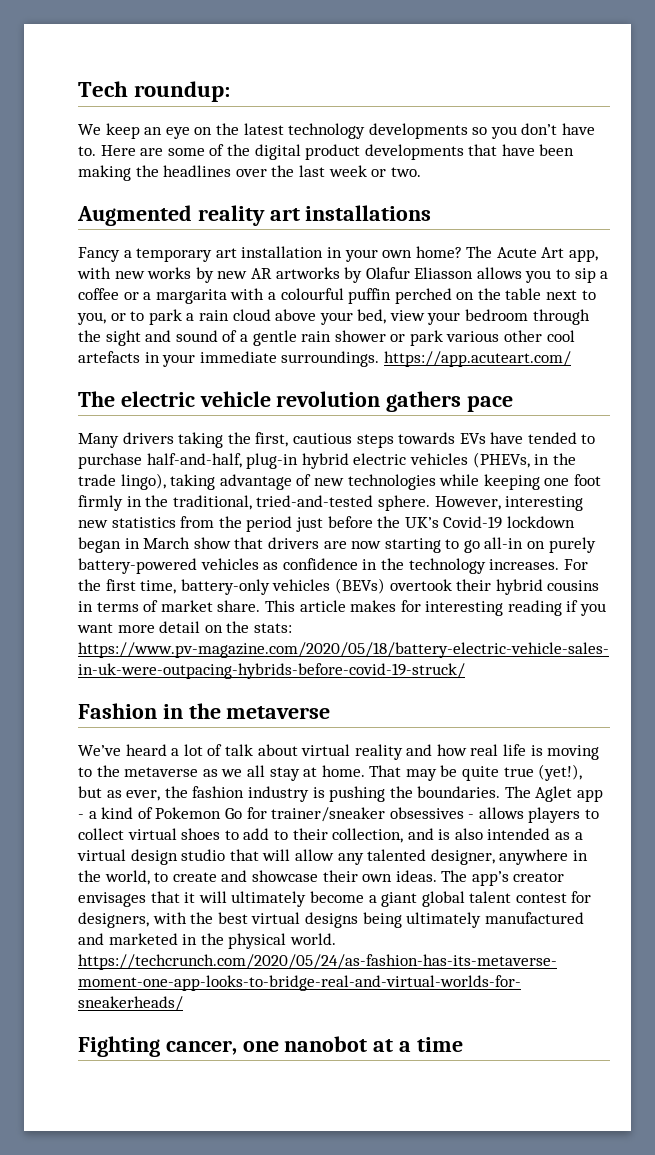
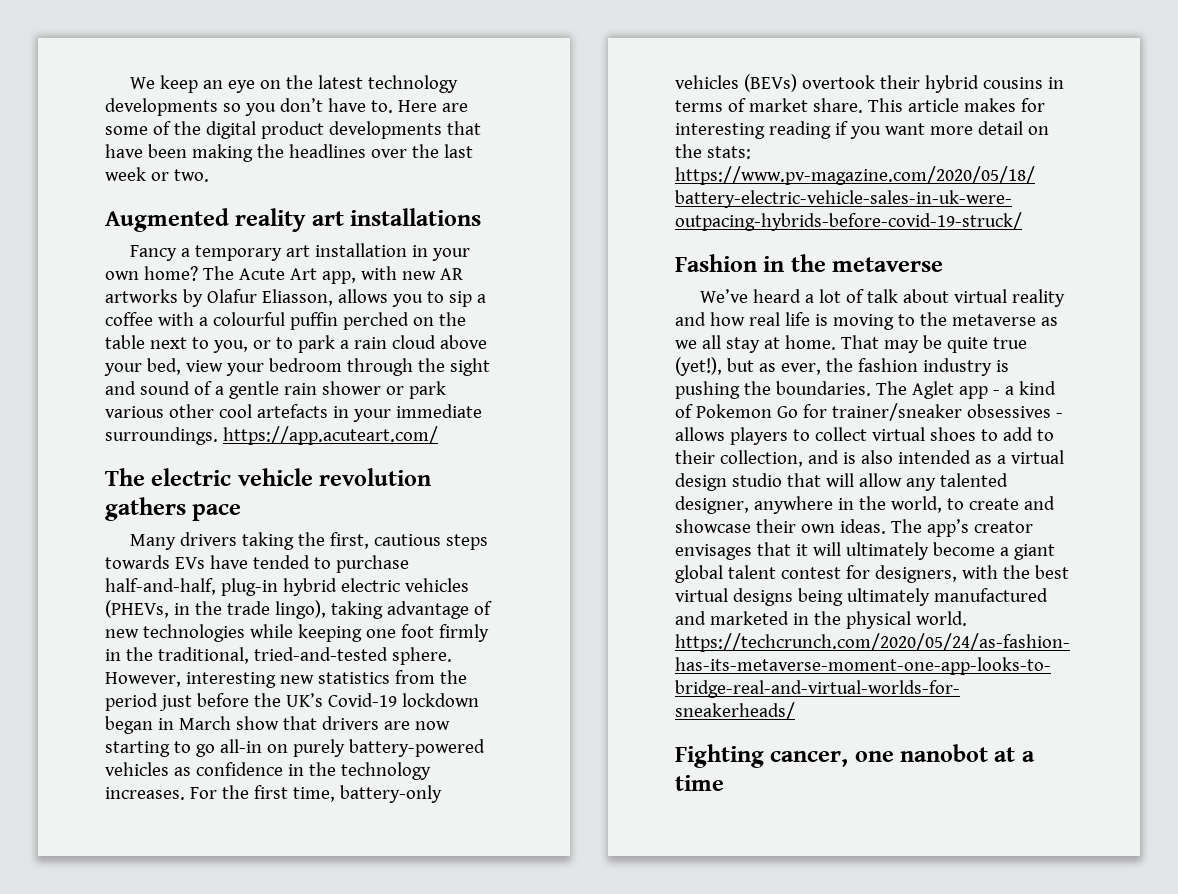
[78,81,231,102] Tech roundup: // -> (129, 83) none
[147,267,248,283] works by new -> (436, 275) none
[414,267,474,279] Eliasson -> [261,289,333,306] Eliasson,
[123,289,227,304] or a margarita -> (153, 319) none

